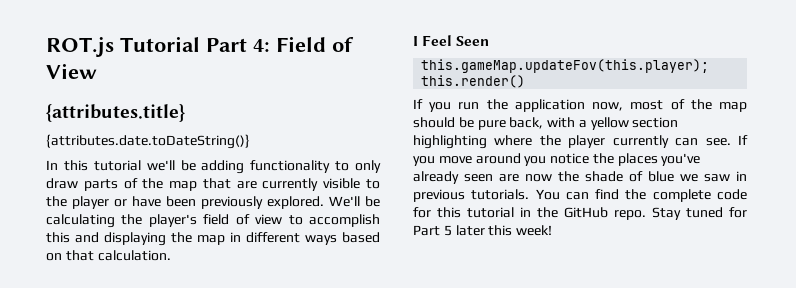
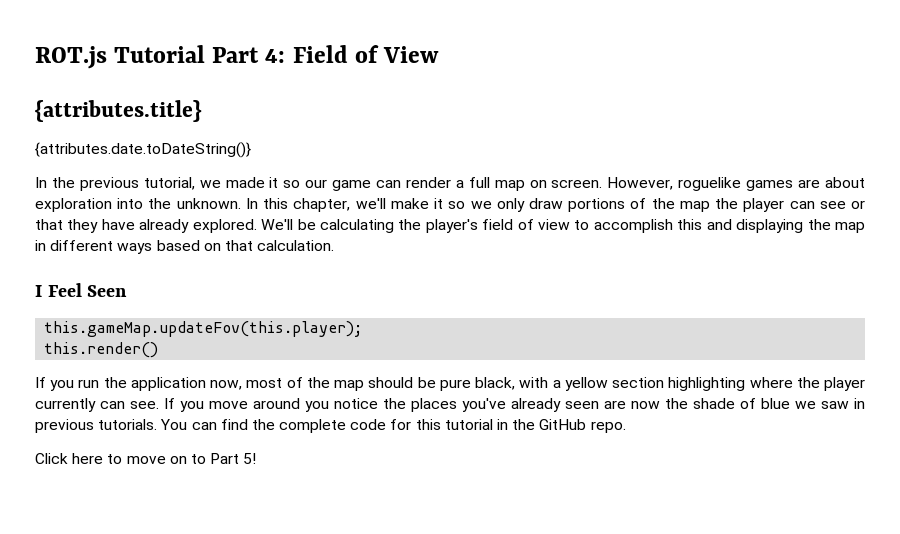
[63,160,350,174] this tutorial we'll be adding functionality to -> [51,177,866,191] [35,198,492,212] the previous tutorial, we made it so our game can render a full map on screen. However, roguelike games are about exploration into the unknown. In this chapter, we'll make it so we
[83,178,380,191] [46,196,263,209] parts of the map that are currently visible to the player or have been previously -> [568,198,866,212] [35,219,190,233] portions of the map the player can see or that they have already
[509,117,544,129] back, -> [475,377,516,390] black,
[652,207,747,220] [413,225,553,236] Stay tuned for Part 5 later this week! -> [35,453,257,464] // Click here to move on to Part 5!

